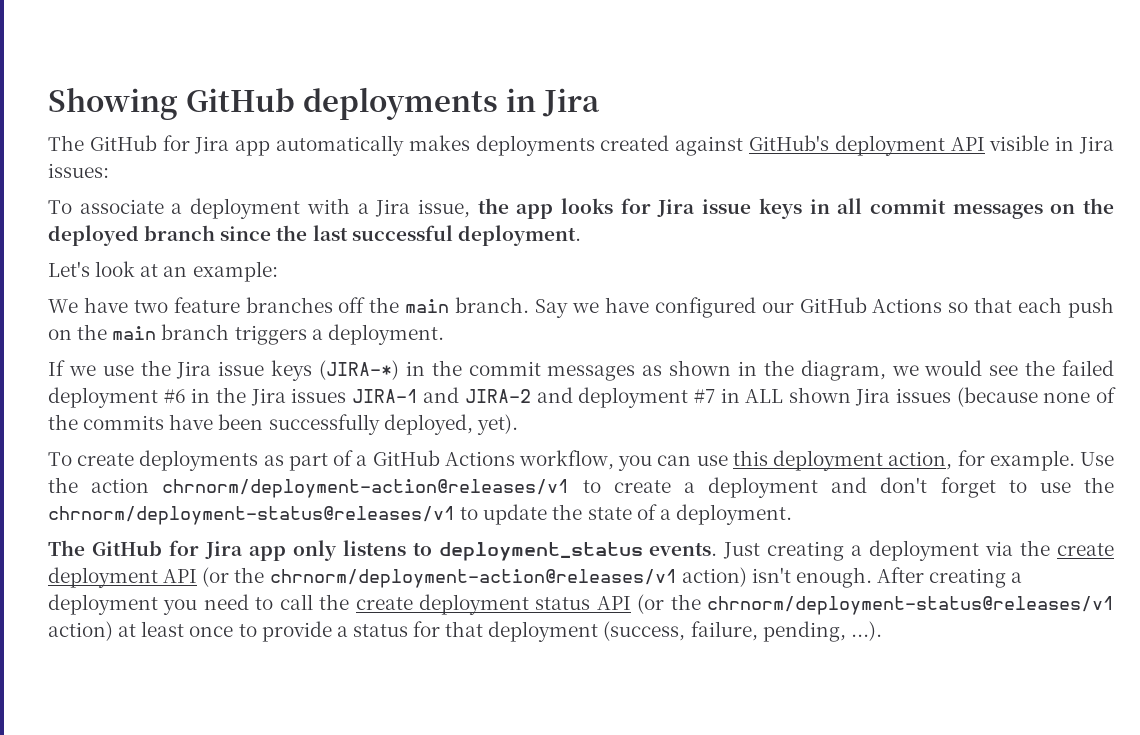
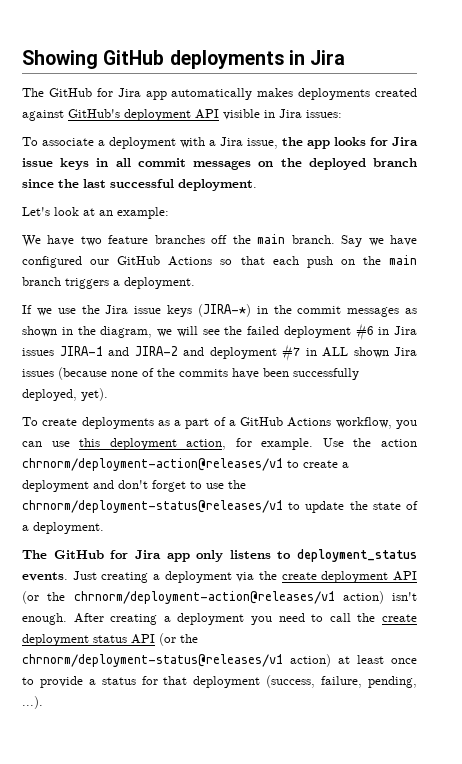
[924,360,983,376] would -> [176,326,198,337] will
[215,387,246,403] the -> (390, 331) none
(284, 460) none -> [174,420,182,426] a

